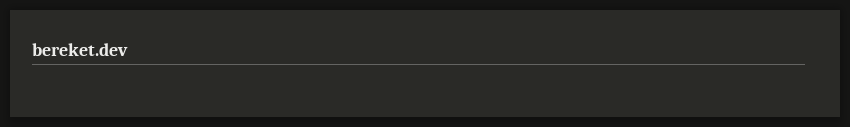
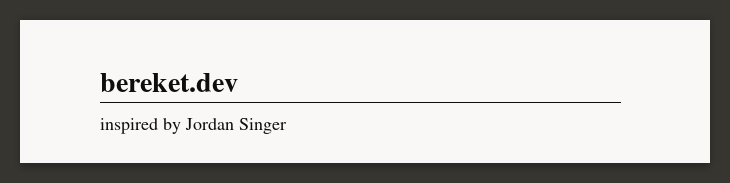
(128, 49) none -> [100,118,287,134] // inspired by Jordan Singer

